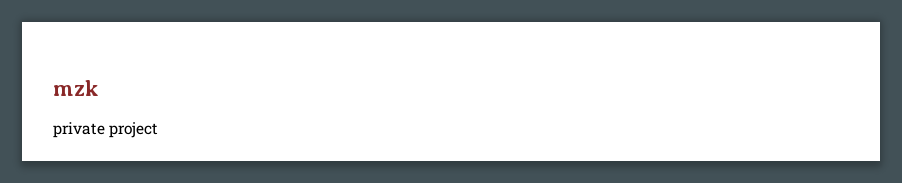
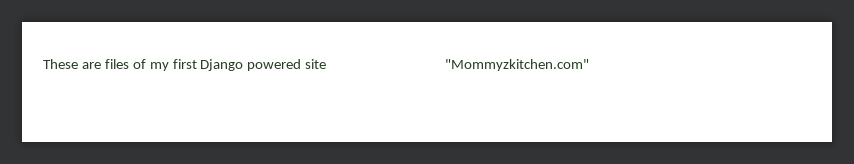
[53,80,99,96] [53,122,159,138] mzk // private project -> [43,59,589,71] These are files of my first Django powered site "Mommyzkitchen.com"

